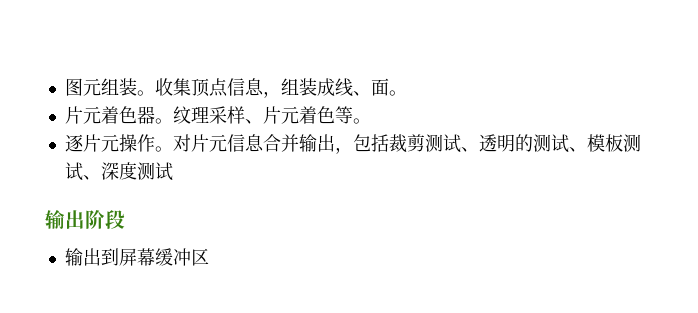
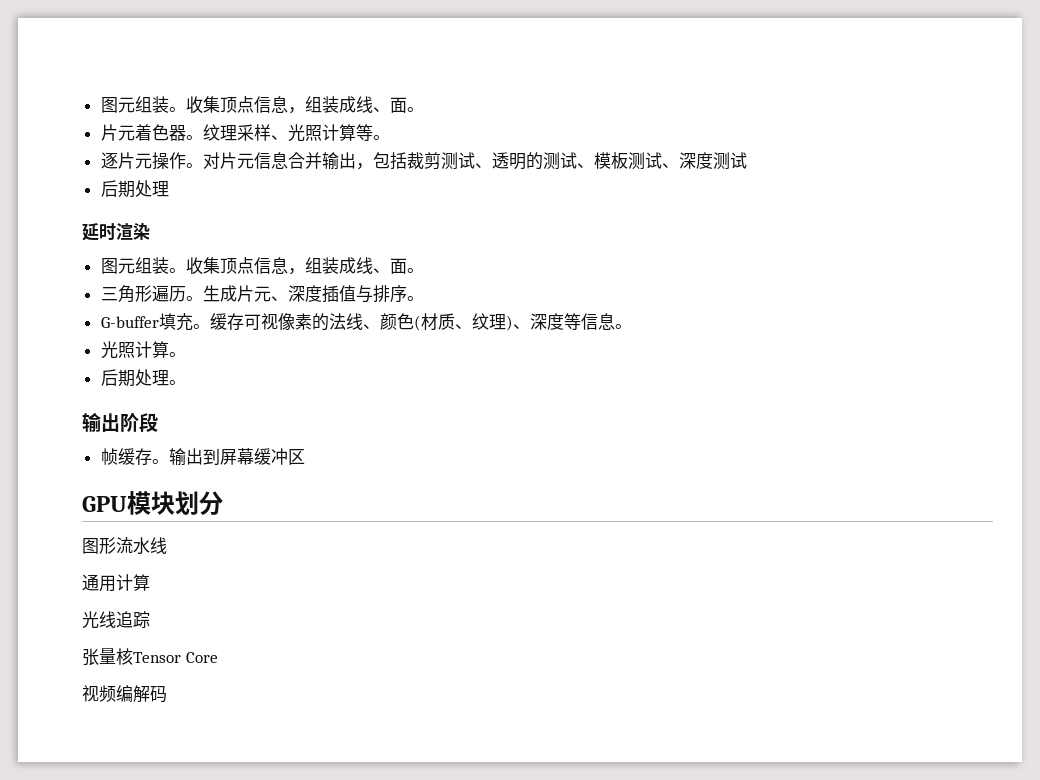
[262,106,335,124] 片元着色 -> [287,124,356,142] 光照计算
(173, 171) none -> [100,180,169,198] [82,223,150,241] [100,257,424,275] [100,285,424,303] [100,313,632,331] [100,341,186,359] [100,369,186,387] // 后期处理 // 延时渲染 // 图元组装。收集顶点信息，组装成线、面。 // 三角形遍历。生成片元、深度插值与排序。 // G-buffer填充。缓存可视像素的法线、颜色(材质、纹理)、深度等信息。 // 光照计算。 // 后期处理。
(125, 219) none -> [100,448,169,465] 帧缓存。
(209, 257) none -> [82,491,223,516] [82,537,167,554] [82,574,150,592] [82,611,150,629] [82,648,218,666] [82,685,167,703] // GPU模块划分 // 图形流水线 // 通用计算 // 光线追踪 // 张量核Tensor Core // 视频编解码

